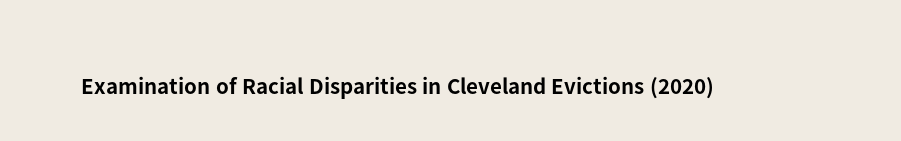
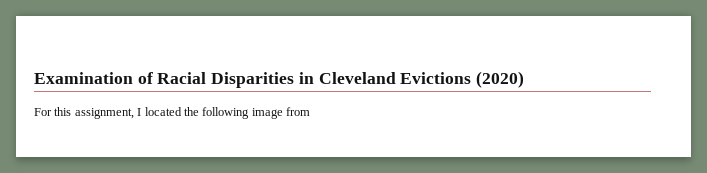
(714, 88) none -> [34,107,310,119] // For this assignment, I located the following image from

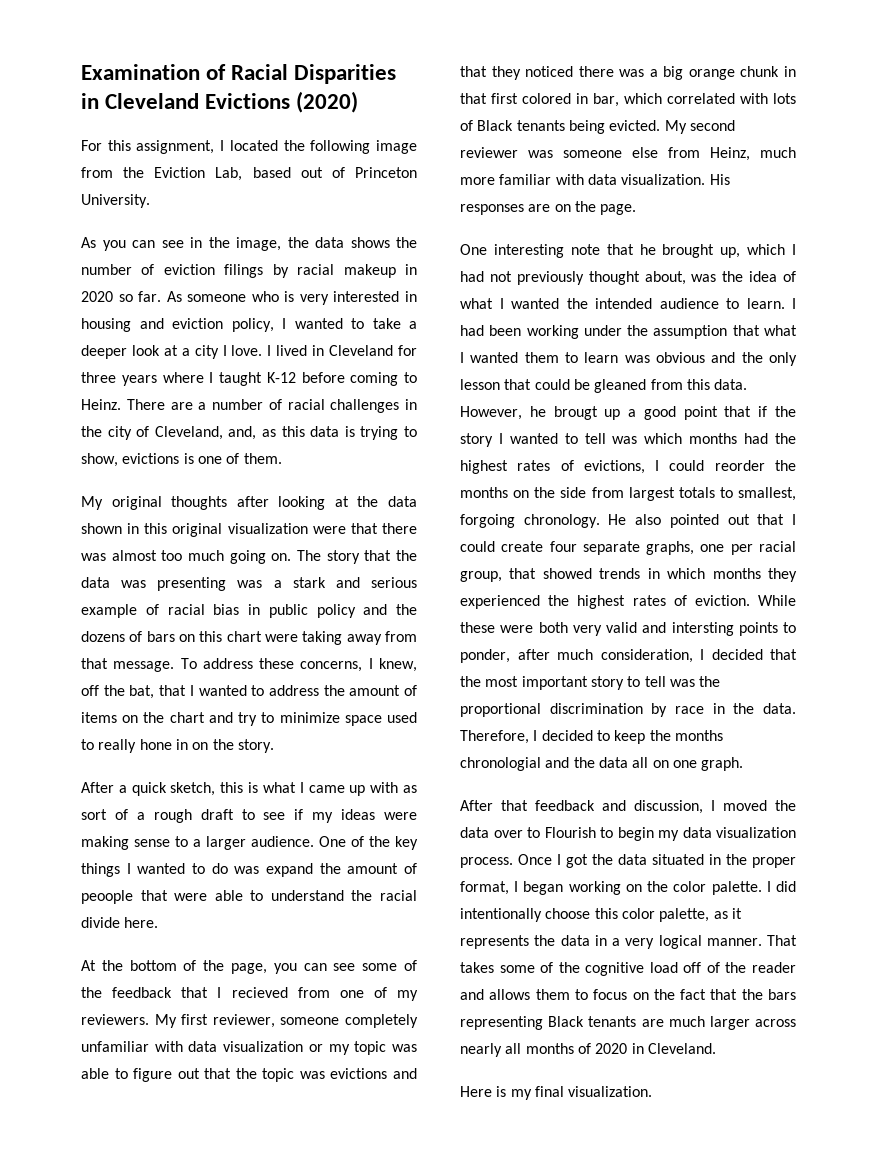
(310, 111) none -> [123,167,417,181] [81,194,150,208] [81,237,417,251] [81,264,417,278] [81,291,417,305] [81,318,417,332] [81,345,417,359] [81,372,417,386] [81,399,417,413] [81,426,418,440] [81,453,282,467] [81,496,417,510] [81,523,417,537] [81,550,417,564] [81,577,417,591] [81,604,417,618] [81,631,417,645] [81,658,417,672] [81,685,417,699] [81,712,418,726] [81,739,274,753] [81,782,417,796] [81,809,417,823] [81,836,418,850] [81,863,417,877] [81,890,417,904] [81,917,159,928] [81,960,418,974] [81,987,418,1001] [81,1014,418,1028] [81,1041,417,1055] [81,1068,417,1082] [460,66,796,80] [460,93,796,107] [460,120,735,134] [460,147,796,161] [460,174,730,185] [460,201,637,215] [460,244,796,258] [460,271,796,285] [460,298,796,309] [460,325,797,339] [460,352,797,366] [460,379,748,393] [460,406,796,420] [460,433,796,447] [460,460,796,474] [460,487,796,501] [460,514,796,528] [460,541,796,555] [460,568,797,582] [460,595,796,609] [460,622,796,636] [460,649,797,663] [460,676,721,690] [460,703,796,717] [460,730,723,744] [460,757,744,771] [460,800,796,814] [460,827,796,841] [460,854,796,868] [460,881,796,895] [460,908,742,922] [460,935,797,949] [460,962,796,976] [460,989,796,1000] [460,1016,796,1030] [460,1043,716,1057] [460,1086,653,1100] the Eviction Lab, based out of Princeton University. // As you can see in the image, the data shows the number of eviction filings by racial makeup in 2020 so far. As someone who is very interested in housing and eviction policy, I wanted to take a deeper look at a city I love. I lived in Cleveland for three years where I taught K-12 before coming to Heinz. There are a number of racial challenges in the city of Cleveland, and, as this data is trying to show, evictions is one of them. // My original thoughts after looking at the data shown in this original visualization were that there was almost too much going on. The story that the data was presenting was a stark and serious example of racial bias in public policy and the dozens of bars on this chart were taking away from that message. To address these concerns, I knew, off the bat, that I wanted to address the amount of items on the chart and try to minimize space used to really hone in on the story. // After a quick sketch, this is what I came up with as sort of a rough draft to see if my ideas were making sense to a larger audience. One of the key things I wanted to do was expand the amount of peoople that were able to understand the racial divide here. // At the bottom of the page, you can see some of the feedback that I recieved from one of my reviewers. My first reviewer, someone completely unfamiliar with data visualization or my topic was able to figure out that the topic was evictions and that they noticed there was a big orange chunk in that first colored in bar, which correlated with lots of Black tenants being evicted. My second reviewer was someone else from Heinz, much more familiar with data visualization. His responses are on the page. // One interesting note that he brought up, which I had not previously thought about, was the idea of what I wanted the intended audience to learn. I had been working under the assumption that what I wanted them to learn was obvious and the only lesson that could be gleaned from this data. However, he brougt up a good point that if the story I wanted to tell was which months had the highest rates of evictions, I could reorder the months on the side from largest totals to smallest, forgoing chronology. He also pointed out that I could create four separate graphs, one per racial group, that showed trends in which months they experienced the highest rates of eviction. While these were both very valid and intersting points to ponder, after much consideration, I decided that the most important story to tell was the proportional discrimination by race in the data. Therefore, I decided to keep the months chronologial and the data all on one graph. // After that feedback and discussion, I moved the data over to Flourish to begin my data visualization process. Once I got the data situated in the proper format, I began working on the color palette. I did intentionally choose this color palette, as it represents the data in a very logical manner. That takes some of the cognitive load off of the reader and allows them to focus on the fact that the bars representing Black tenants are much larger across nearly all months of 2020 in Cleveland. // Here is my final visualization.

